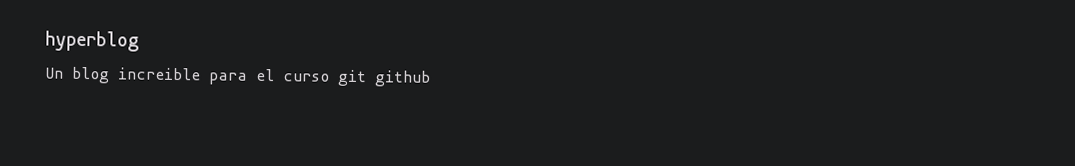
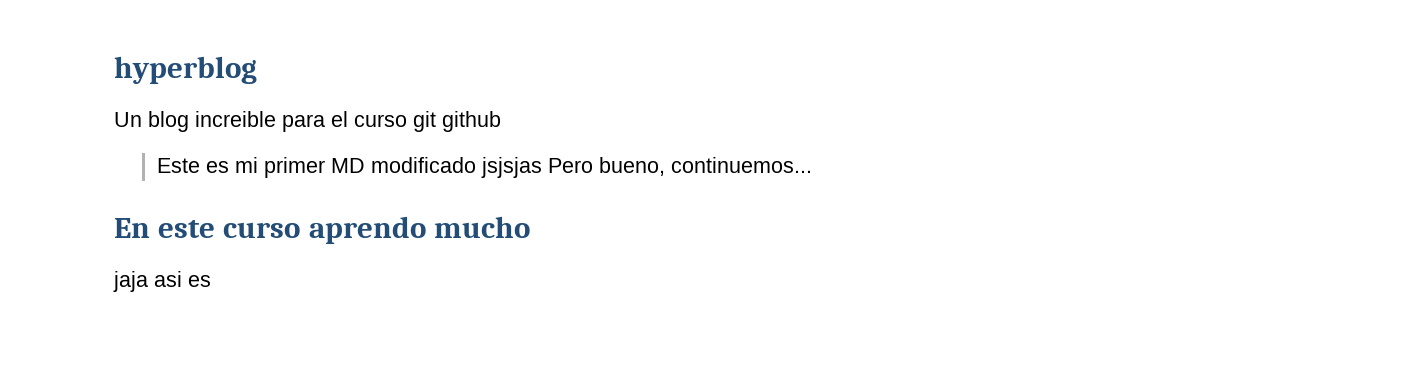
(431, 78) none -> [156,157,812,178] [114,216,530,244] [113,271,211,292] // Este es mi primer MD modificado jsjsjas Pero bueno, continuemos... // En este curso aprendo mucho // jaja asi es

